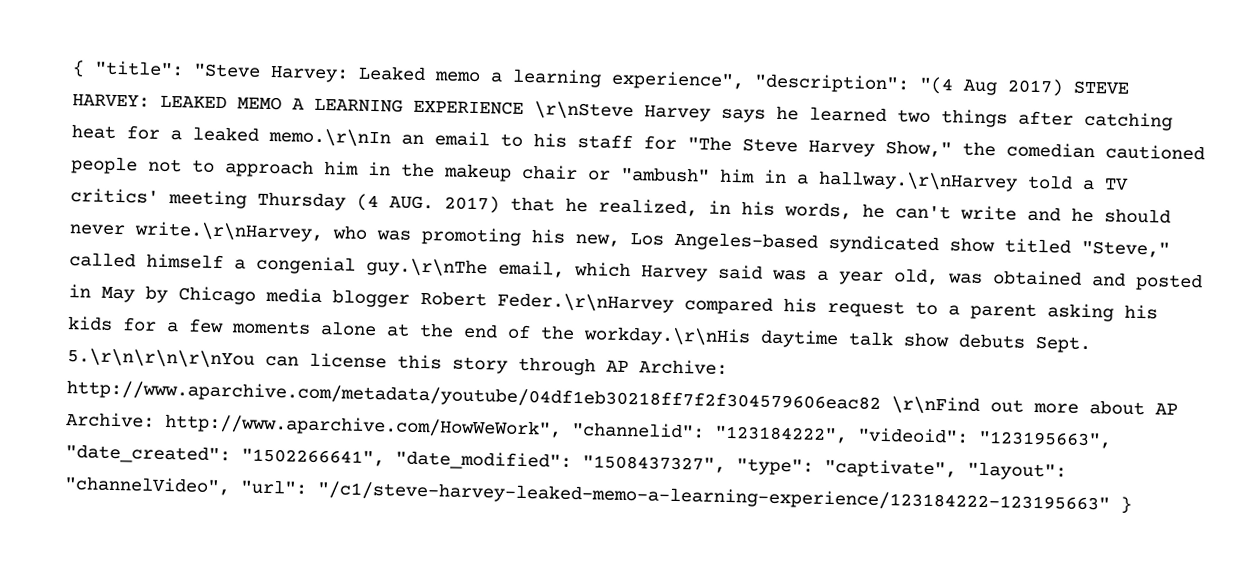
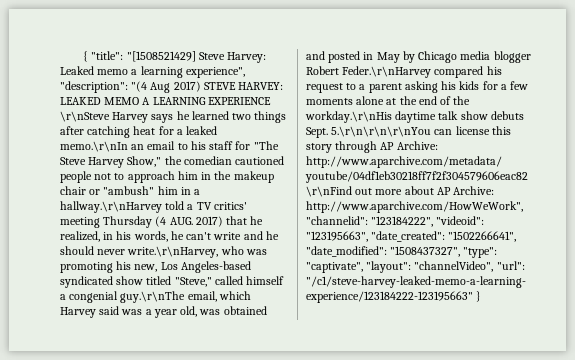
[193,63,261,78] "Steve -> [126,51,225,62] "[1508521429] Steve

